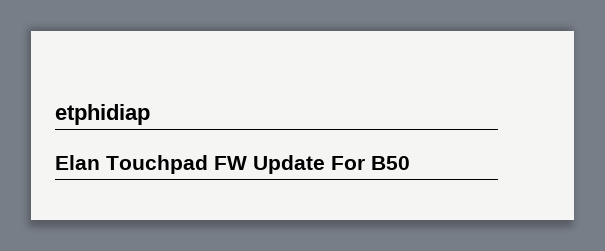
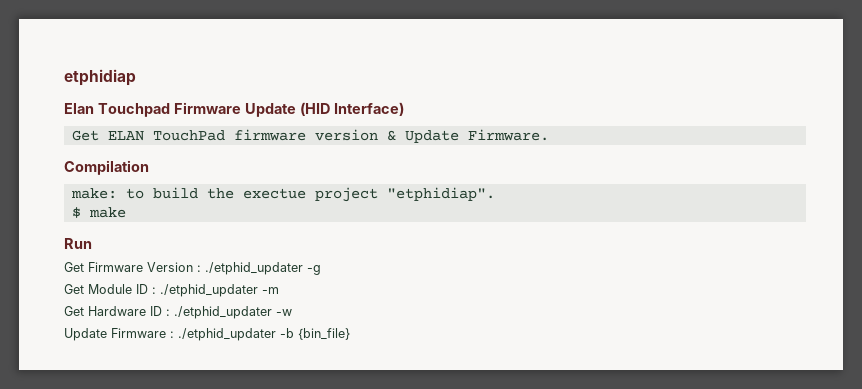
[214,155,410,174] FW Update For B50 -> [173,102,404,117] [71,129,549,143] [64,160,149,175] [70,187,495,202] [71,207,126,218] [64,238,92,249] [64,262,321,275] [64,284,279,297] [64,306,292,319] [64,328,350,341] Firmware Update (HID Interface) // Get ELAN TouchPad firmware version & Update Firmware. // Compilation // make: to build the exectue project "etphidiap". // $ make // Run // Get Firmware Version : ./etphid_updater -g // Get Module ID : ./etphid_updater -m // Get Hardware ID : ./etphid_updater -w // Update Firmware : ./etphid_updater -b {bin_file}

